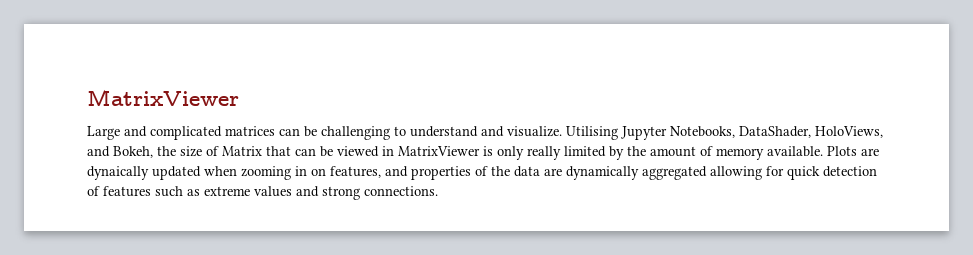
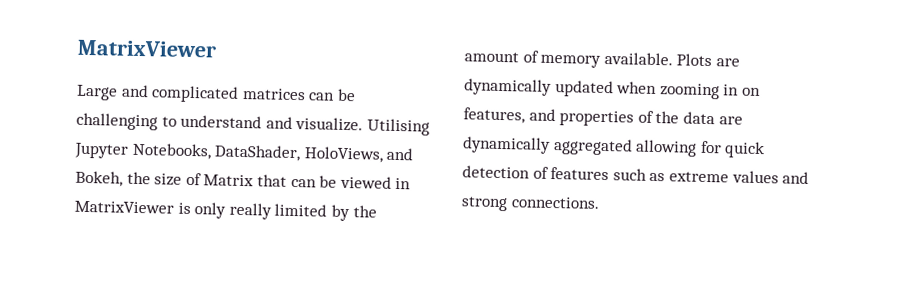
[87,166,149,180] dynaically -> [464,78,552,96] dynamically

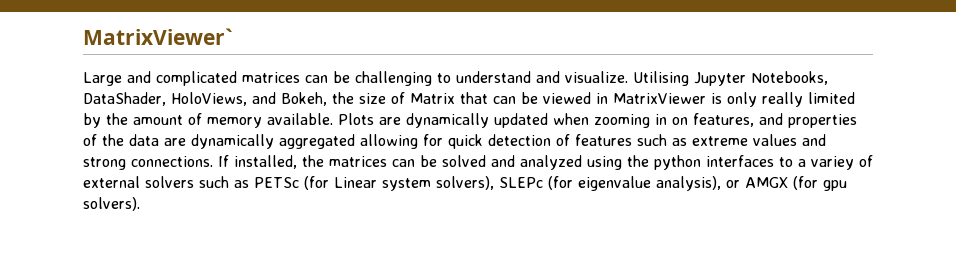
[77,39,217,58] MatrixViewer -> [83,28,233,45] MatrixViewer`
(600, 202) none -> [218,155,873,170] [83,176,847,191] [83,197,140,211] If installed, the matrices can be solved and analyzed using the python interfaces to a variey of external solvers such as PETSc (for Linear system solvers), SLEPc (for eigenvalue analysis), or AMGX (for gpu solvers).

